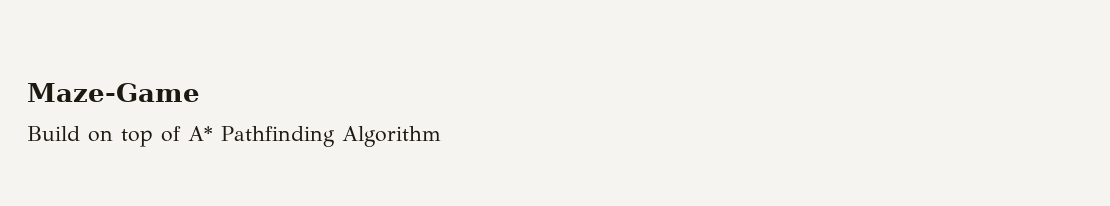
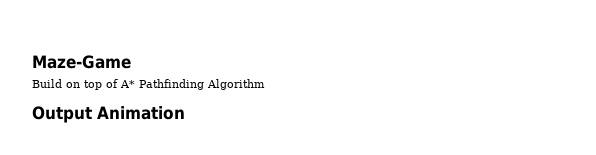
(441, 136) none -> [32,106,185,123] // Output Animation

